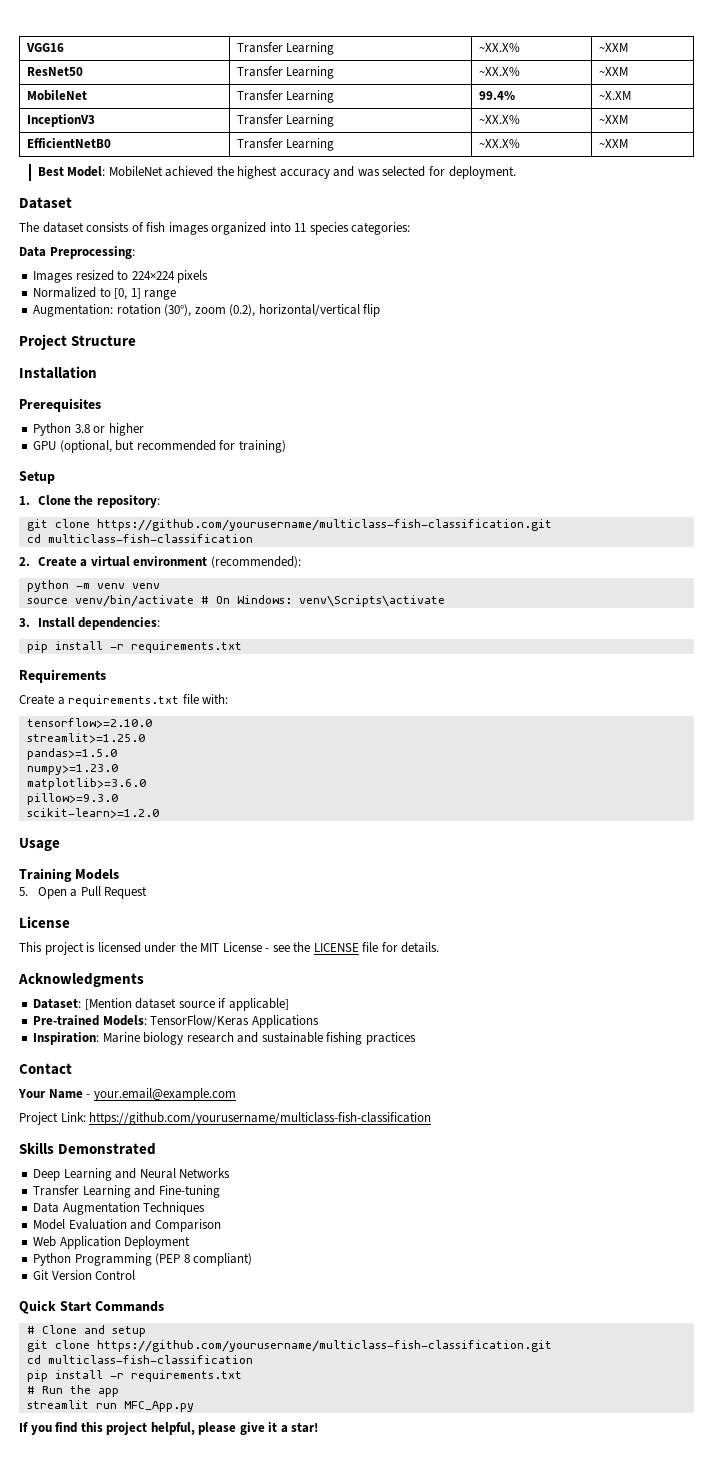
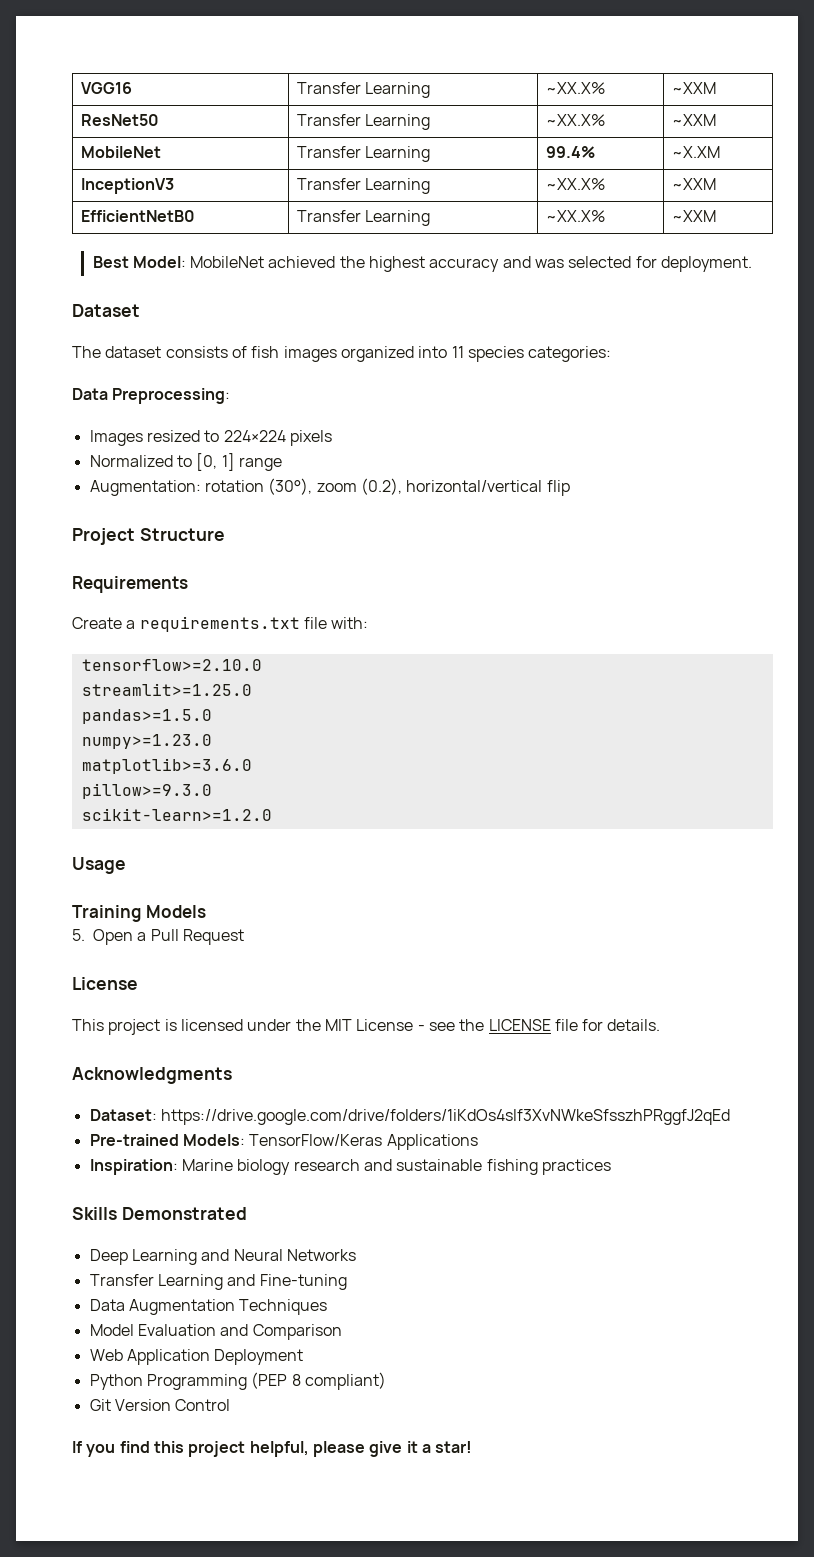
[19,366,97,379] [19,398,101,412] [33,423,144,436] [33,440,286,453] [19,471,55,484] [19,495,160,508] [26,519,552,531] [26,534,253,543] [19,556,301,568] [26,580,160,592] [26,595,445,607] [19,617,161,630] [26,641,242,653] // Installation // Prerequisites // Python 3.8 or higher // GPU (optional, but recommended for training) // Setup // 1. Clone the repository: // git clone https://github.com/yourusername/multiclass-fish-classification.git // cd multiclass-fish-classification // 2. Create a virtual environment (recommended): // python -m venv venv // source venv/bin/activate # On Windows: venv\Scripts\activate // 3. Install dependencies: // pip install -r requirements.txt -> (225, 534) none
[84,998,289,1011] [Mention dataset source if applicable] -> [160,1109,730,1125] https://drive.google.com/drive/folders/1iKdOs4slf3XvNWkeSfsszhPRggfJ2qEd
[19,1063,72,1075] [18,1088,236,1101] [19,1112,432,1125] // Contact // Your Name - your.email@example.com // Project Link: https://github.com/yourusername/multiclass-fish-classification -> (611, 1167) none
[19,1300,164,1314] [26,1325,146,1337] [26,1340,552,1352] [26,1355,253,1364] [26,1370,242,1382] [26,1385,119,1397] [26,1400,194,1412] // Quick Start Commands // # Clone and setup // git clone https://github.com/yourusername/multiclass-fish-classification.git // cd multiclass-fish-classification // pip install -r requirements.txt // # Run the app // streamlit run MFC_App.py -> (231, 1405) none

